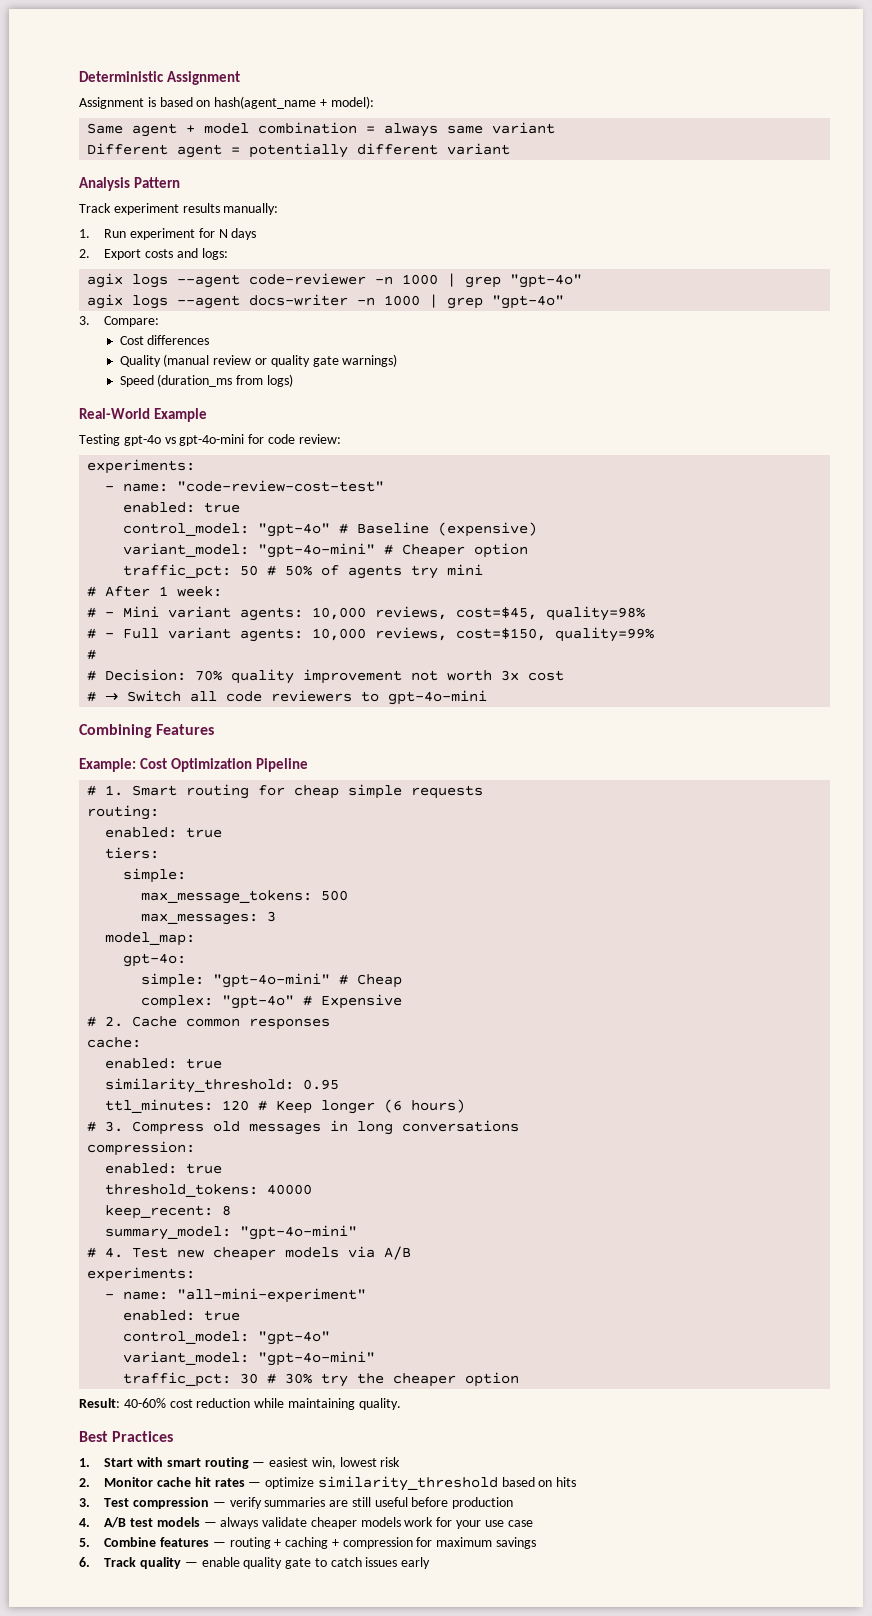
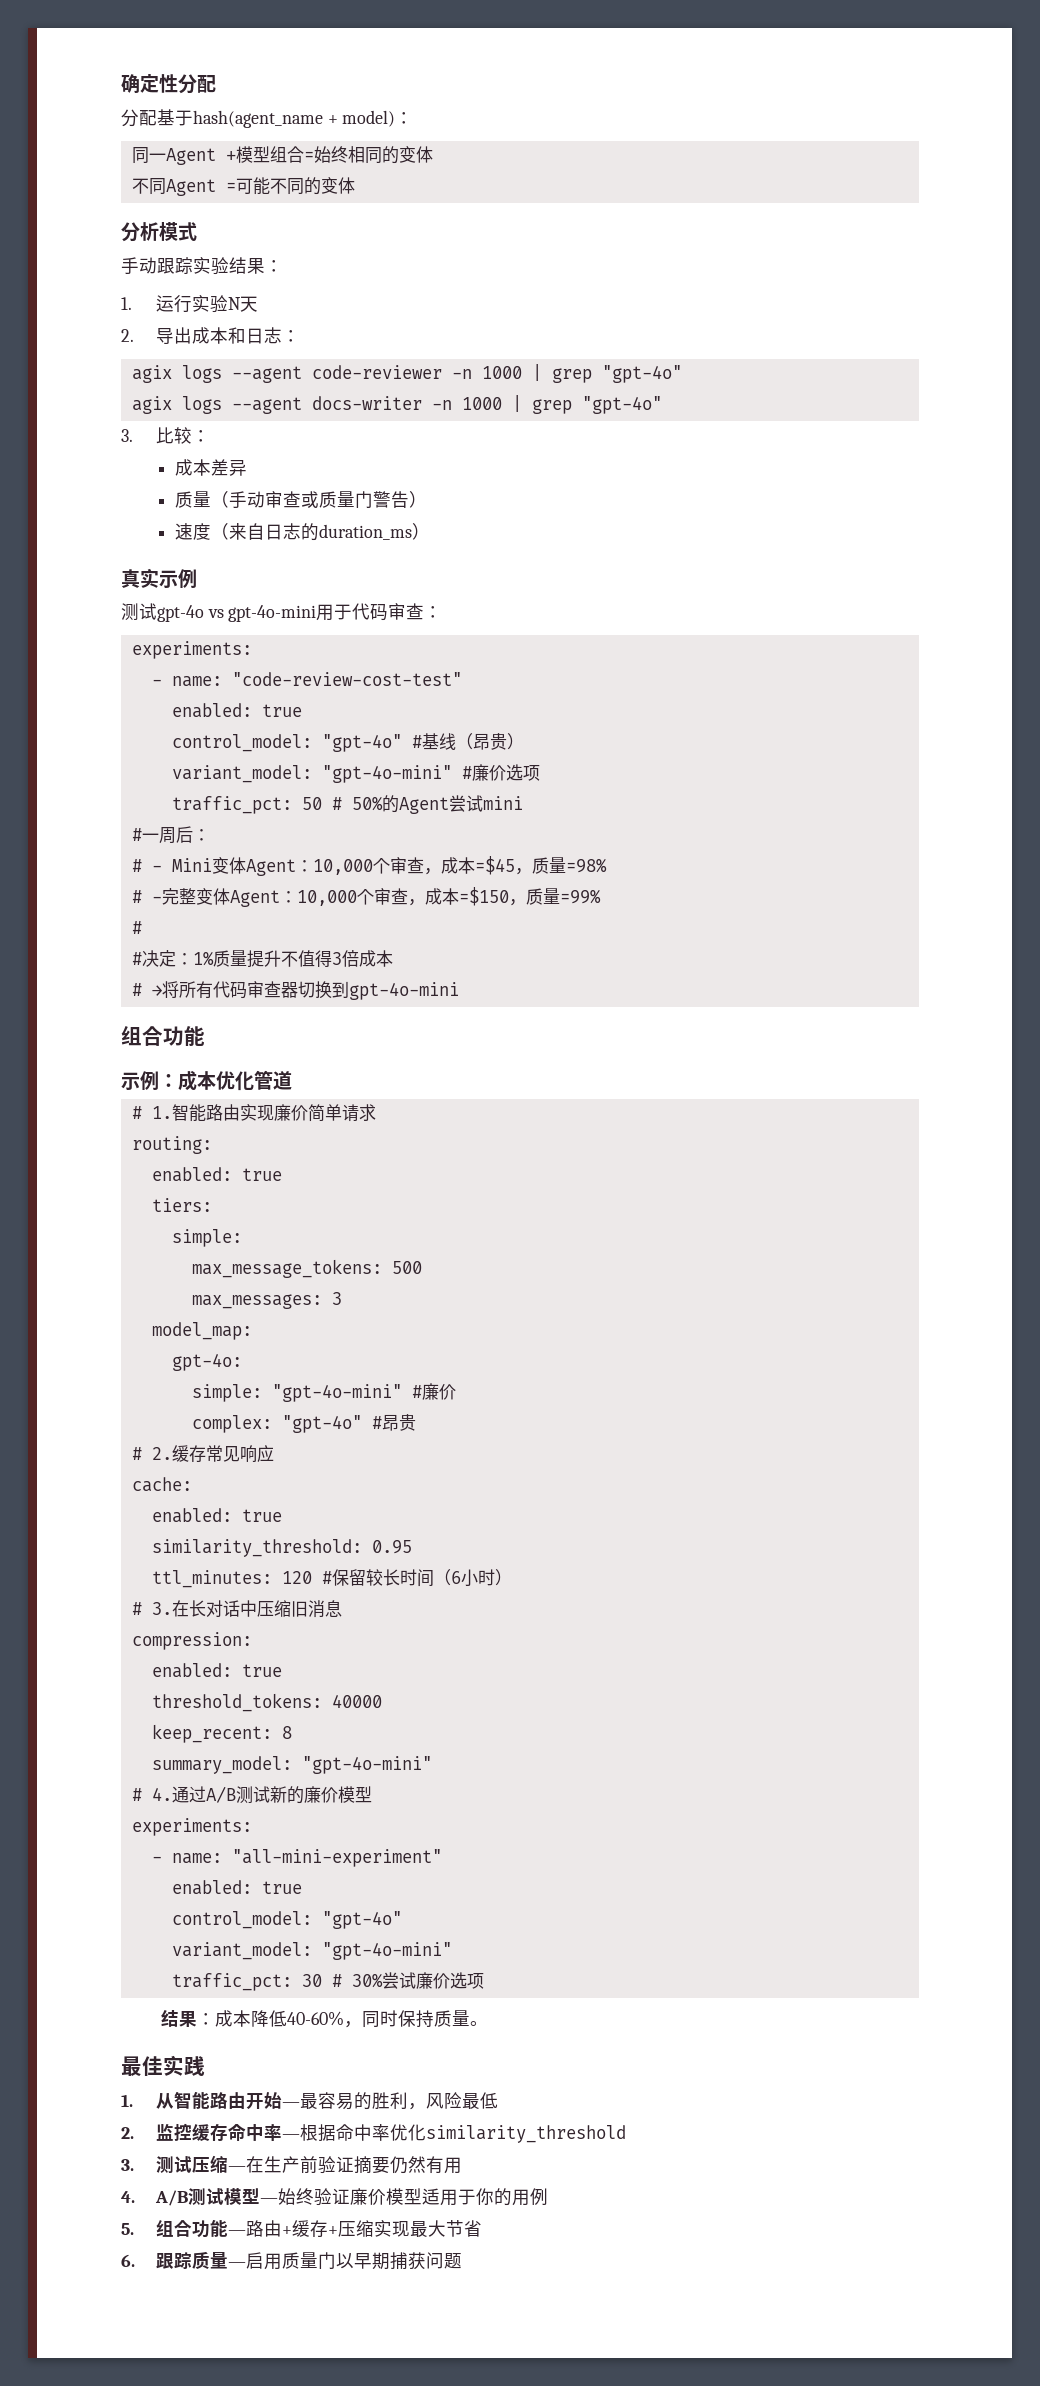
[79,71,240,85] [79,96,374,109] [87,122,556,137] [87,143,511,158] [79,177,180,191] [79,203,279,215] [79,228,257,240] [79,248,228,260] Deterministic Assignment // Assignment is based on hash(agent_name + model): // Same agent + model combination = always same variant // Different agent = potentially different variant // Analysis Pattern // Track experiment results manually: // 1. Run experiment for N days // 2. Export costs and logs: -> [121,74,216,94] [121,109,414,128] [131,146,433,165] [131,177,355,196] [121,222,197,242] [121,257,283,275] [121,295,258,313] [121,327,300,344] 确定性分配 // 分配基于hash(agent_name + model)： // 同一Agent +模型组合=始终相同的变体 // 不同Agent =可能不同的变体 // 分析模式 // 手动跟踪实验结果： // 1.运行实验N天 // 2.导出成本和日志：
[104,316,160,327] [119,335,210,345] [119,354,398,367] [119,374,293,387] [79,408,207,422] [79,434,341,446] Compare: // Cost differences // Quality (manual review or quality gate warnings) // Speed (duration_ms from logs) // Real-World Example // Testing gpt-4o vs gpt-4o-mini for code review: -> [155,427,210,444] [174,459,247,476] [174,491,427,509] [174,523,430,541] [121,568,197,588] [121,603,443,622] 比较： // 成本差异 // 质量（手动审查或质量门警告） // 速度（来自日志的duration_ms） // 真实示例 // 测试gpt-4o vs gpt-4o-mini用于代码审查：
[357,522,538,537] Baseline (expensive) -> [421,733,524,750] 基线（昂贵）
[402,543,529,558] Cheaper option -> [471,764,540,781] 廉价选项
[321,565,439,579] of agents try -> [381,795,483,814] 的Agent尝试
[105,586,223,597] After 1 week: -> [141,826,210,844] 一周后：
[168,606,646,621] [87,627,655,642] [87,649,97,660] [87,669,565,684] [87,690,488,705] [79,724,215,738] [79,758,308,772] [87,784,484,799] variant agents: 10,000 reviews, cost=$45, quality=98% // # - Full variant agents: 10,000 reviews, cost=$150, quality=99% // # // # Decision: 70% quality improvement not worth 3x cost // # → Switch all code reviewers to gpt-4o-mini // Combining Features // Example: Cost Optimization Pipeline // # 1. Smart routing for cheap simple requests -> [211,856,607,876] [131,887,601,907] [131,921,142,934] [131,950,393,968] [131,981,459,1000] [121,1026,205,1046] [121,1070,292,1091] [131,1104,376,1122] 变体Agent：10,000个审查，成本=$45，质量=98% // # -完整变体Agent：10,000个审查，成本=$150，质量=99% // # // #决定：1%质量提升不值得3倍成本 // # →将所有代码审查器切换到gpt-4o-mini // 组合功能 // 示例：成本优化管道 // # 1.智能路由实现廉价简单请求
[357,974,403,988] Cheap -> [421,1383,456,1400] 廉价
[321,994,403,1009] Expensive -> [381,1414,416,1431] 昂贵
[132,1016,331,1030] Cache common responses -> [171,1445,274,1463] 缓存常见响应
[276,1099,466,1114] [87,1120,520,1135] Keep longer (6 hours) // # 3. Compress old messages in long conversations -> [331,1569,512,1587] [131,1600,342,1618] 保留较长时间（6小时） // # 3.在长对话中压缩旧消息
[132,1246,412,1261] Test new cheaper models via A/B -> [171,1786,372,1804] 通过A/B测试新的廉价模型
[321,1372,520,1387] [79,1398,401,1410] [79,1431,174,1442] [79,1457,401,1469] [79,1476,577,1491] [79,1497,514,1509] [79,1517,533,1529] [79,1537,537,1549] [79,1557,431,1569] try the cheaper option // Result: 40-60% cost reduction while maintaining quality. // Best Practices // 1. Start with smart routing — easiest win, lowest risk // 2. Monitor cache hit rates — optimize similarity_threshold based on hits // 3. Test compression — verify summaries are still useful before production // 4. A/B test models — always validate cheaper models work for your use case // 5. Combine features — routing + caching + compression for maximum savings // 6. Track quality — enable quality gate to catch issues early -> [381,1972,484,1989] [160,2009,488,2028] [121,2055,205,2076] [121,2091,498,2110] [121,2123,626,2143] [121,2155,462,2174] [121,2188,548,2206] [121,2219,482,2238] [121,2251,462,2270] 尝试廉价选项 // 结果：成本降低40-60%，同时保持质量。 // 最佳实践 // 1.从智能路由开始—最容易的胜利，风险最低 // 2.监控缓存命中率—根据命中率优化similarity_threshold // 3.测试压缩—在生产前验证摘要仍然有用 // 4. A/B测试模型—始终验证廉价模型适用于你的用例 // 5.组合功能—路由+缓存+压缩实现最大节省 // 6.跟踪质量—启用质量门以早期捕获问题

